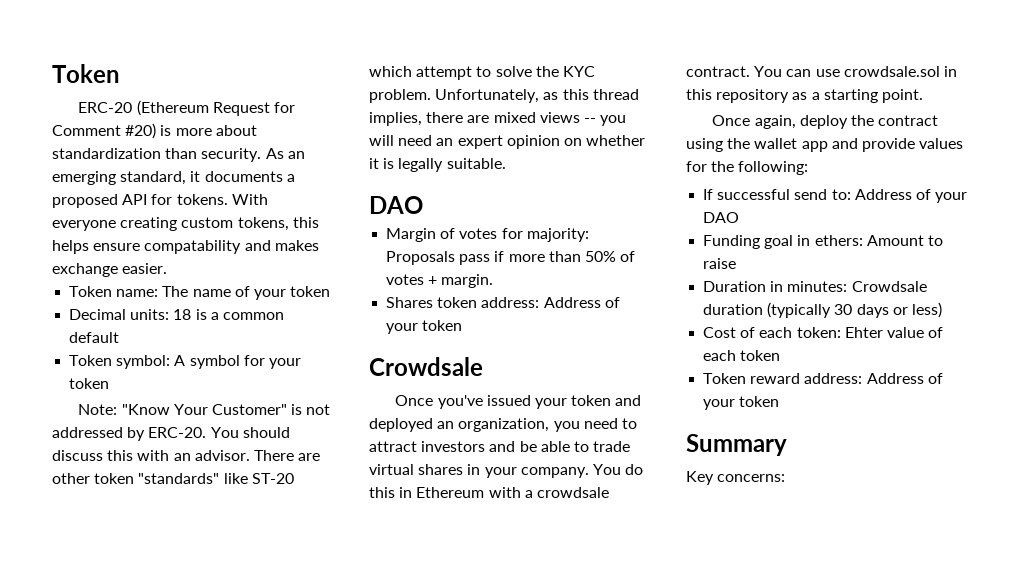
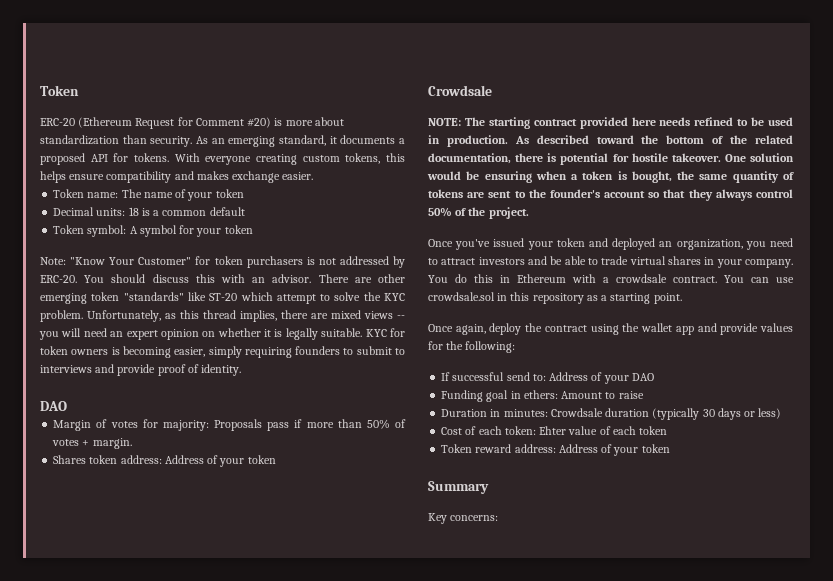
[144,240,242,254] compatability -> [106,171,172,183] compatibility
(287, 409) none -> [195,256,303,268] for token purchasers
(90, 478) none -> [40,293,87,304] emerging
(506, 163) none -> [365,328,405,337] [40,346,405,358] [40,364,242,376] KYC for token owners is becoming easier, simply requiring founders to submit to interviews and provide proof of identity.
(483, 366) none -> [428,117,793,129] [428,135,793,147] [428,153,794,165] [427,171,794,183] [428,189,793,201] [428,207,529,219] // NOTE: The starting contract provided here needs refined to be used in production. As described toward the bottom of the related documentation, there is potential for hostile takeover. One solution would be ensuring when a token is bought, the same quantity of tokens are sent to the founder's account so that they always control 50% of the project.

